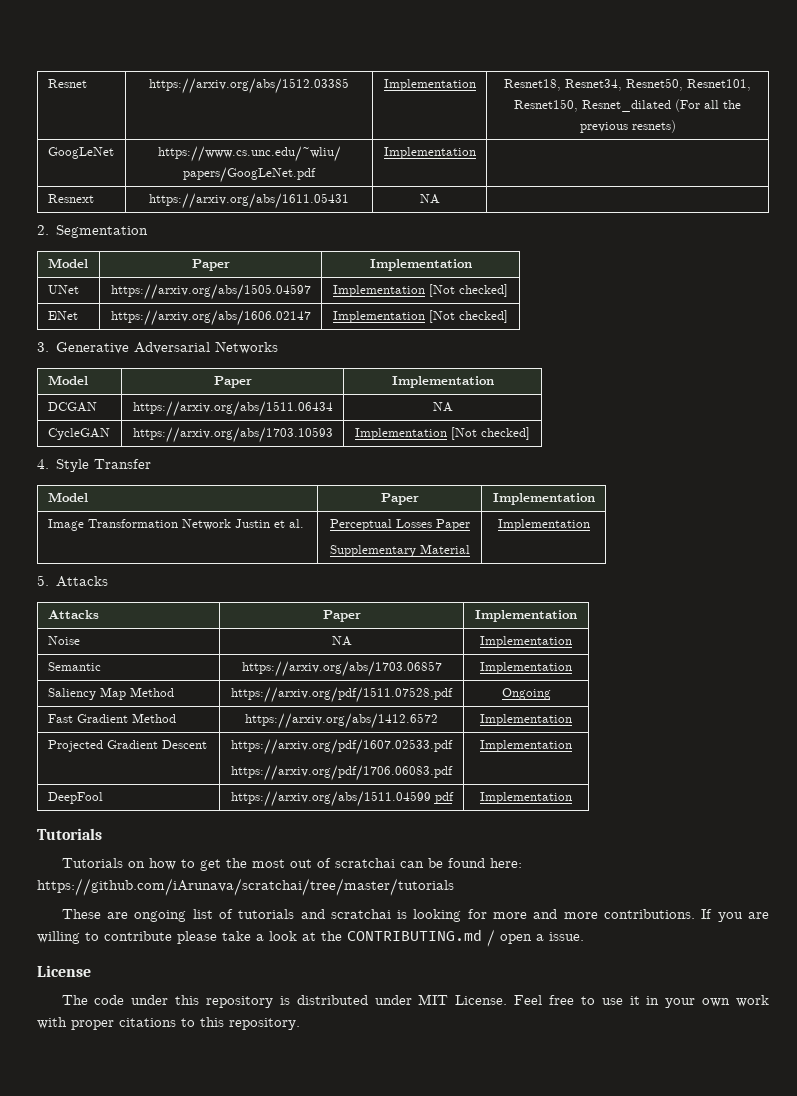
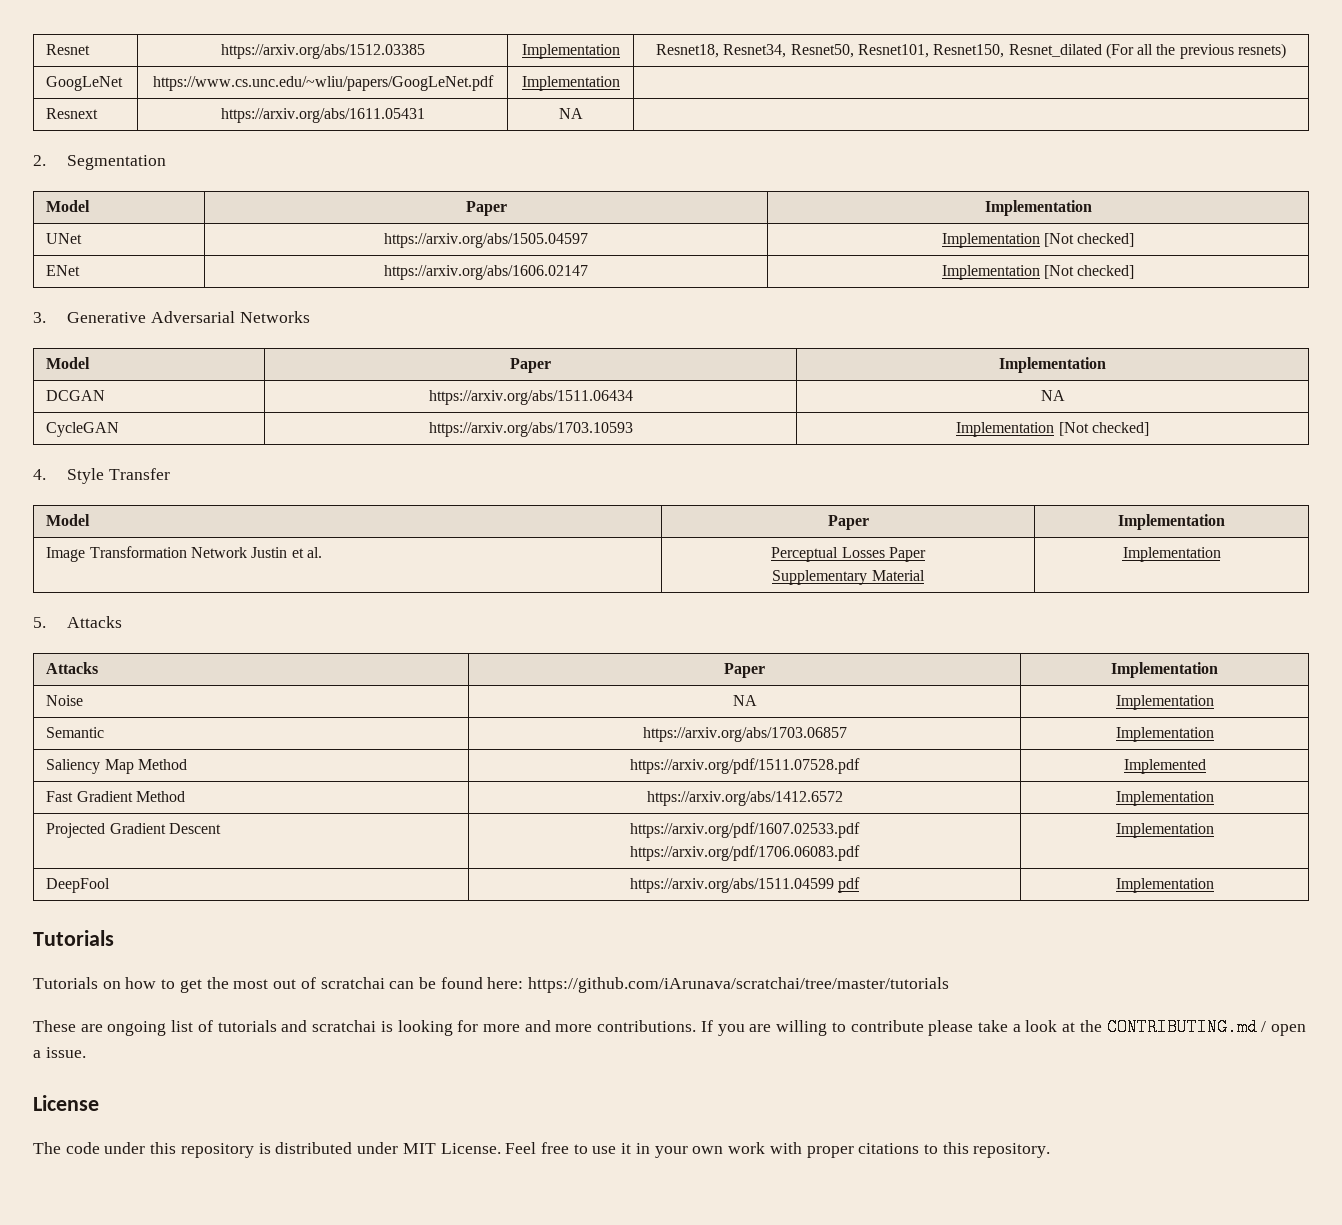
[501,688,551,700] Ongoing -> [1123,759,1206,774] Implemented

